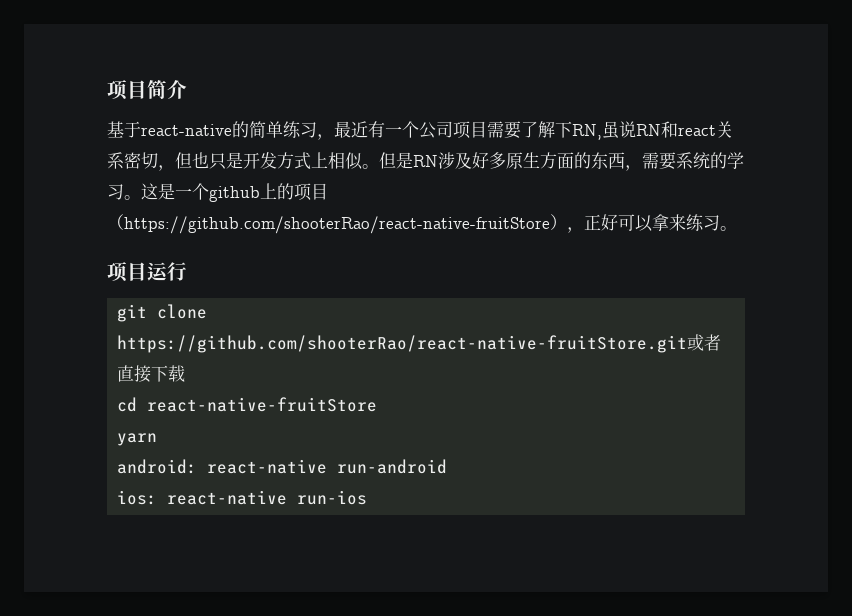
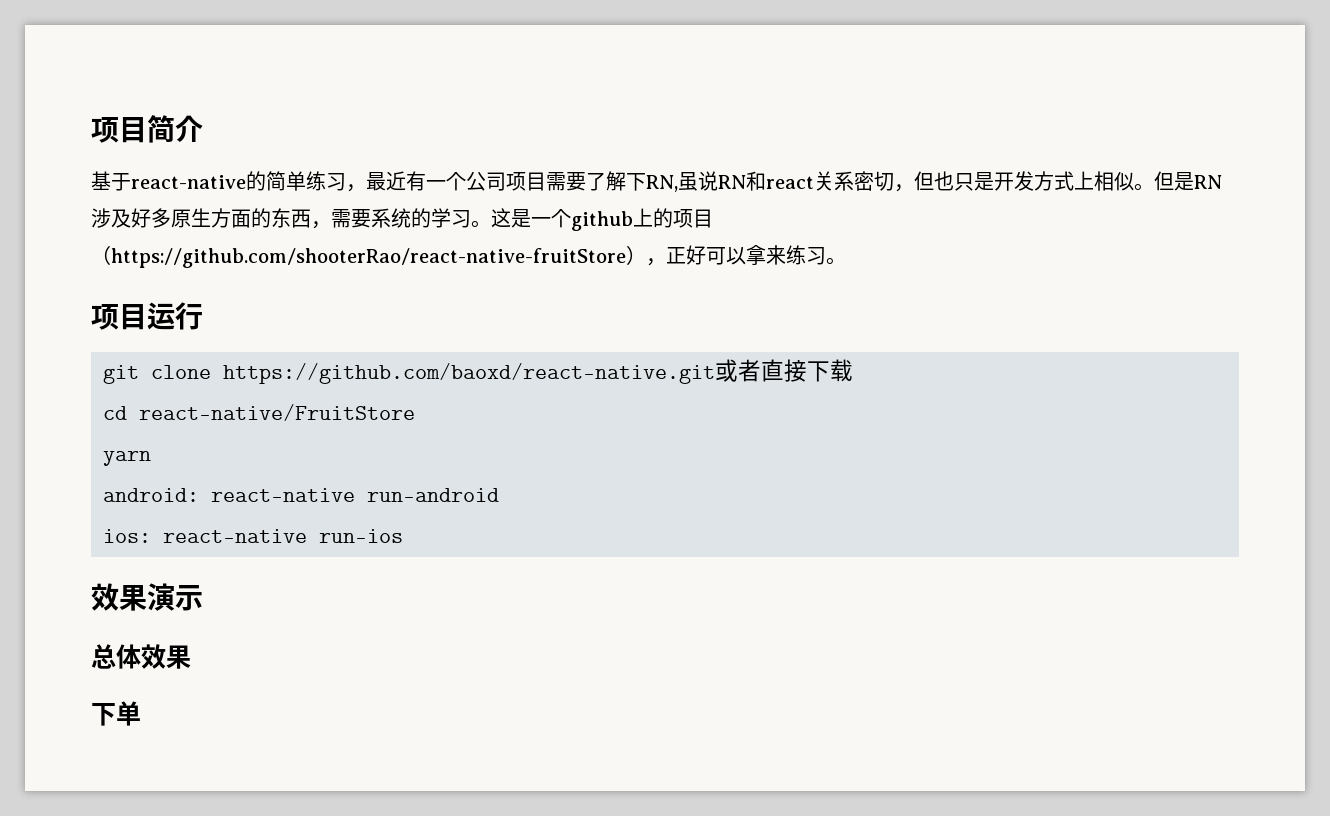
[117,335,688,353] https://github.com/shooterRao/react-native-fruitStore.git -> [223,363,715,384] https://github.com/baoxd/react-native.git
[147,397,378,412] react-native-fruitStore -> [139,404,415,421] react-native/FruitStore
(368, 497) none -> [91,583,203,611] [91,644,191,669] [91,701,141,726] // 效果演示 // 总体效果 // 下单

